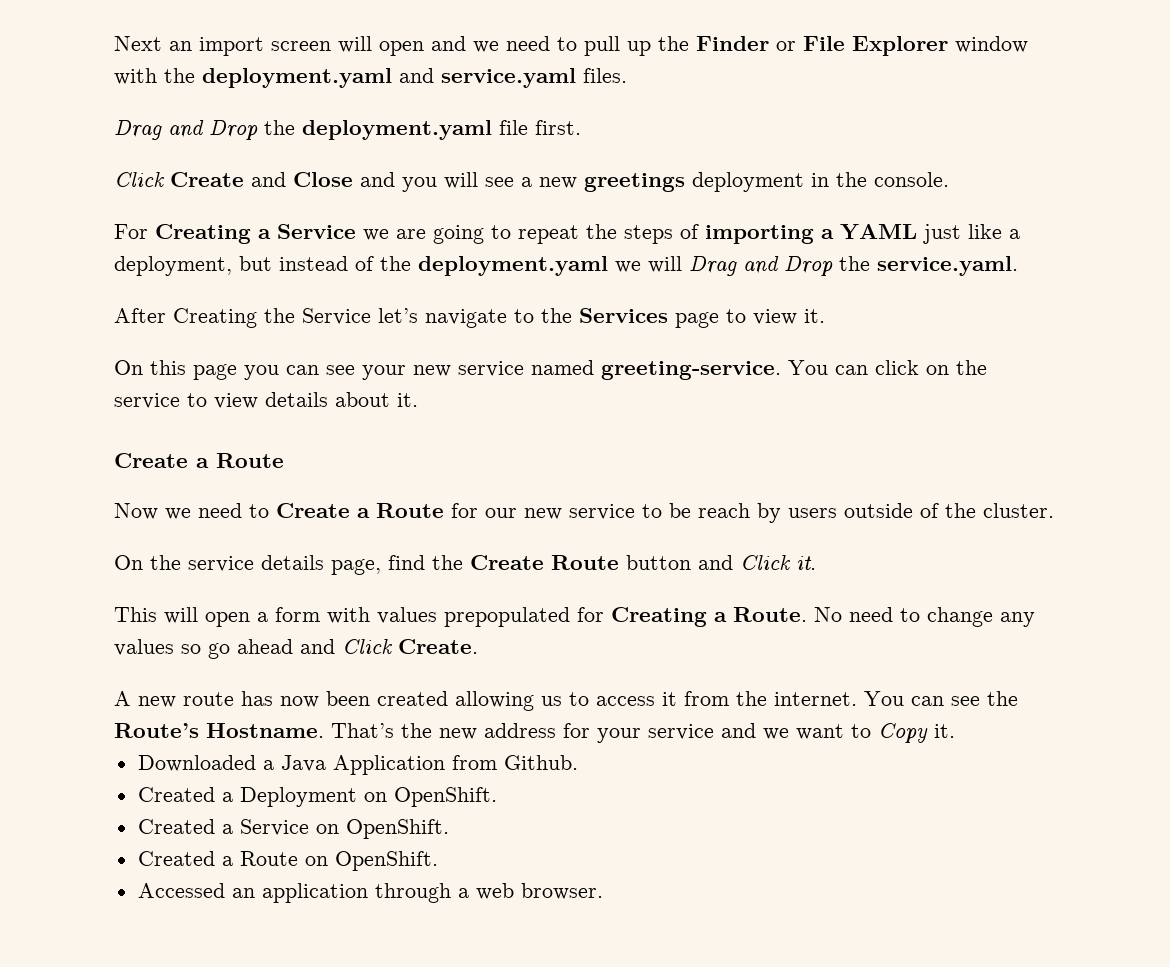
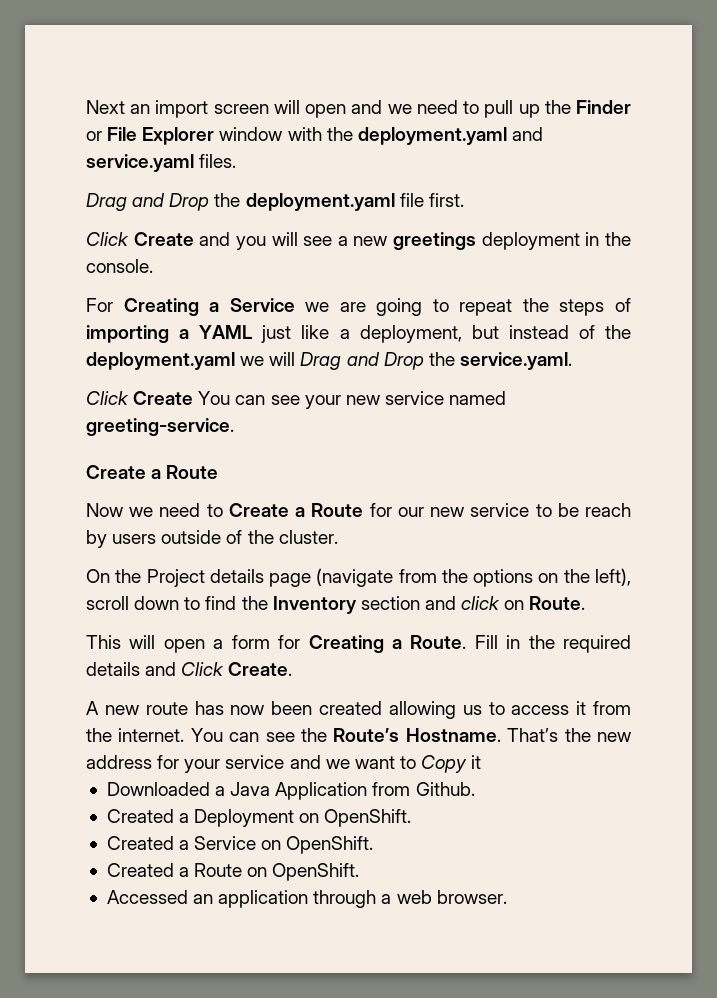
[293,172,395,187] Close and -> (231, 239) none
[114,308,825,328] [114,360,279,380] After Creating the Service let’s navigate to the Services page to view it. // On this page you -> [86,391,231,405] Click Create You
[788,360,987,375] [114,392,418,409] You can click on the service to view details about it. -> (234, 427) none
[188,555,816,575] service details page, find the Create Route button and Click it. -> [146,568,631,587] [86,596,586,614] Project details page (navigate from the options on the left), scroll down to find the Inventory section and click on Route.
[327,607,570,627] with values prepopulated -> (270, 642) none
[814,607,1035,627] [114,639,293,659] No need to change any values so go ahead -> [474,635,632,653] [86,662,140,676] Fill in the required details
[934,724,955,738] it. -> [471,755,482,769] it

